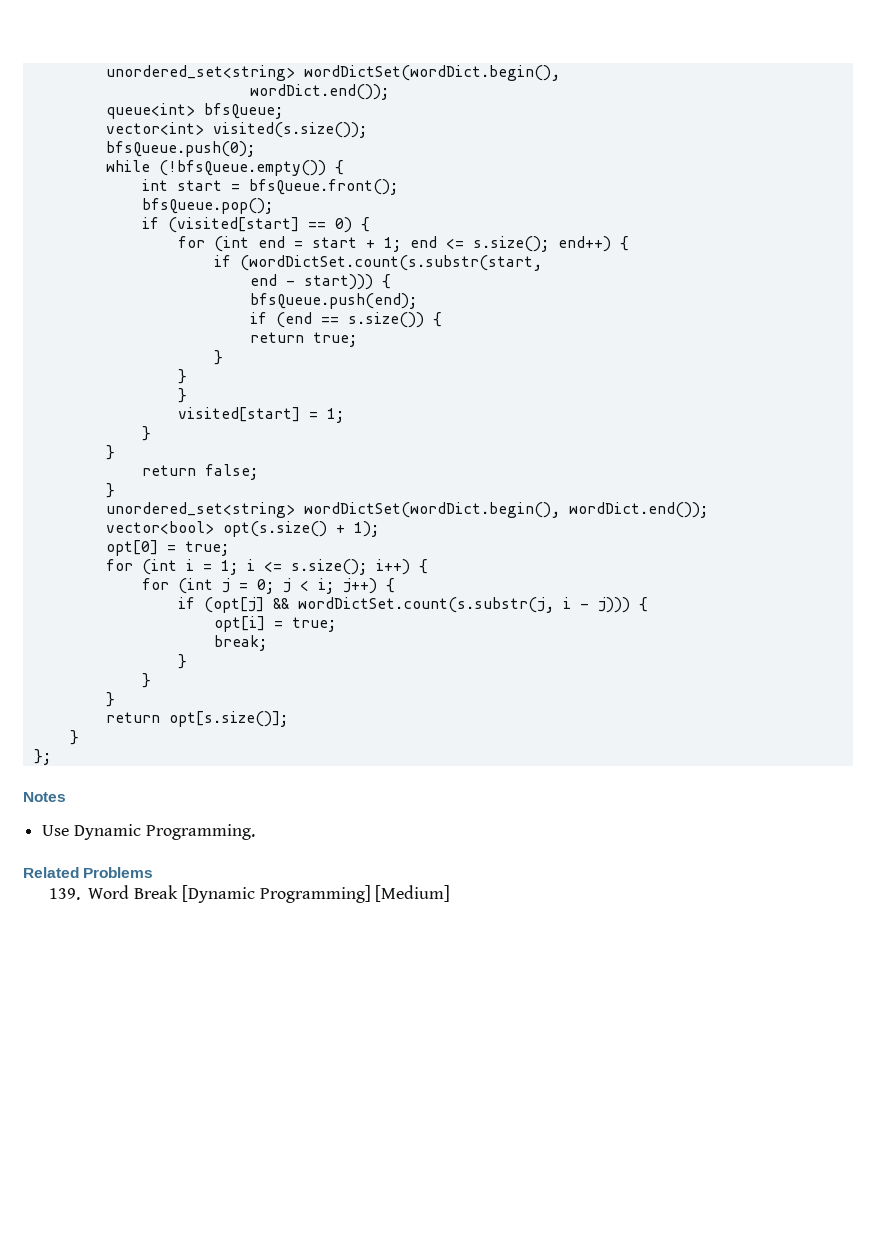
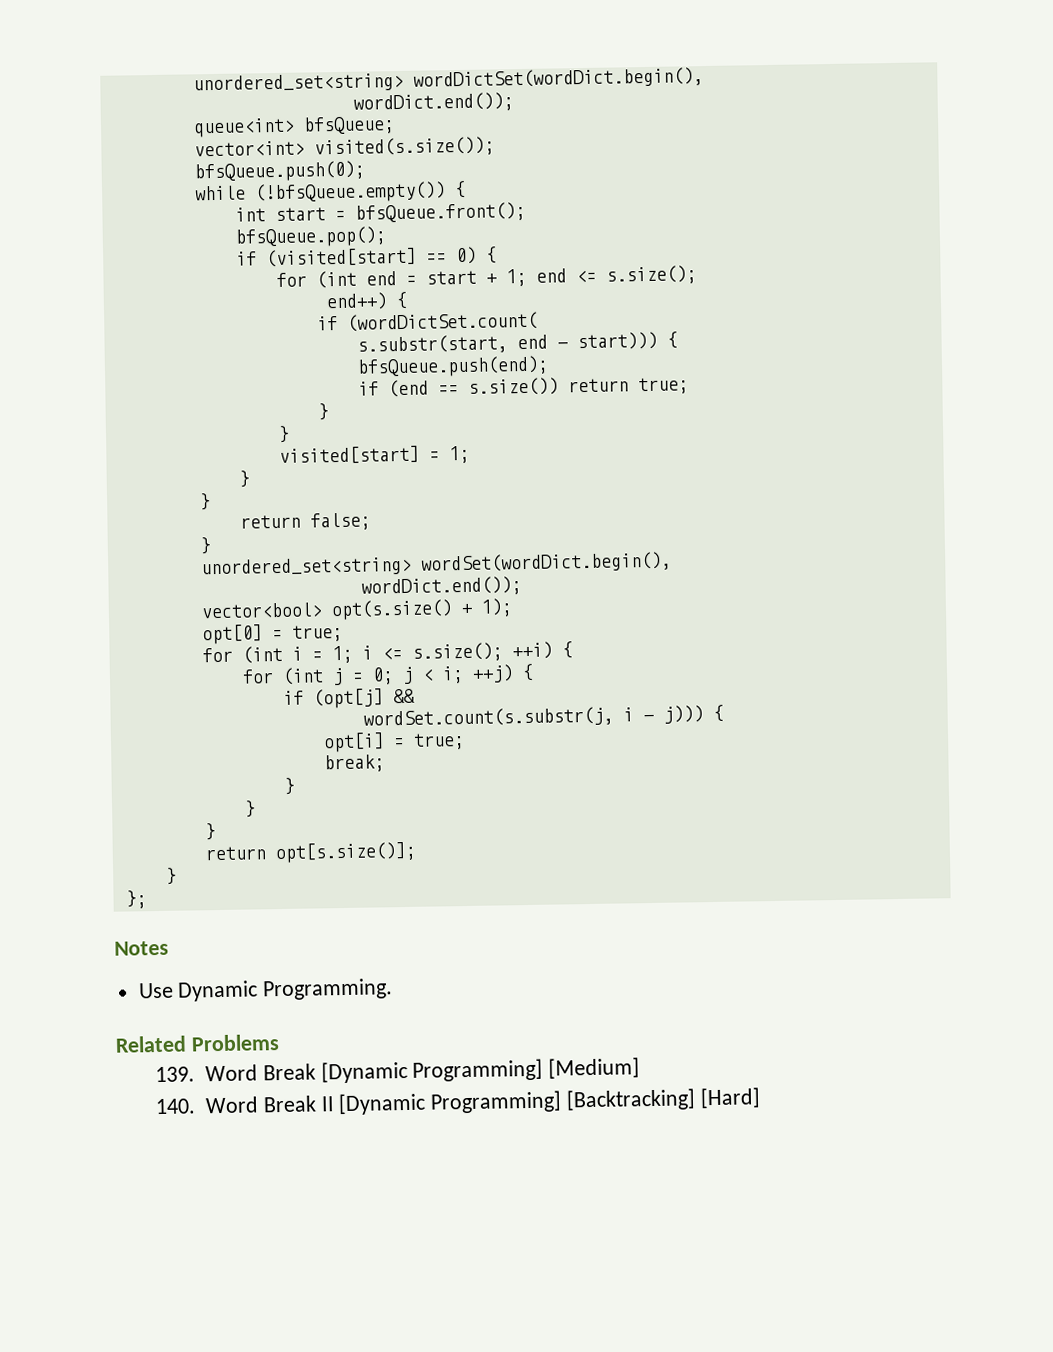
(549, 244) none -> (697, 275) //
[239,255,542,271] (wordDictSet.count(s.substr(start, // -> [346,311,538,332] [356,334,508,355] (wordDictSet.count( // s.substr(start,
[432,312,442,327] { // -> (559, 386) none
[177,388,187,403] // } -> (290, 434) none
[303,502,560,518] wordDictSet(wordDict.begin(), -> [420,551,672,574] wordSet(wordDict.begin(), //
[375,559,410,575] i++) -> [511,641,553,660] ++i)
[342,578,377,594] j++) -> [471,664,514,683] ++j)
[297,597,554,613] wordDictSet.count(s.substr(j, -> [362,706,614,729] // wordSet.count(s.substr(j,
(451, 893) none -> [155,1087,761,1116] // 140. Word Break II [Dynamic Programming] [Backtracking] [Hard]

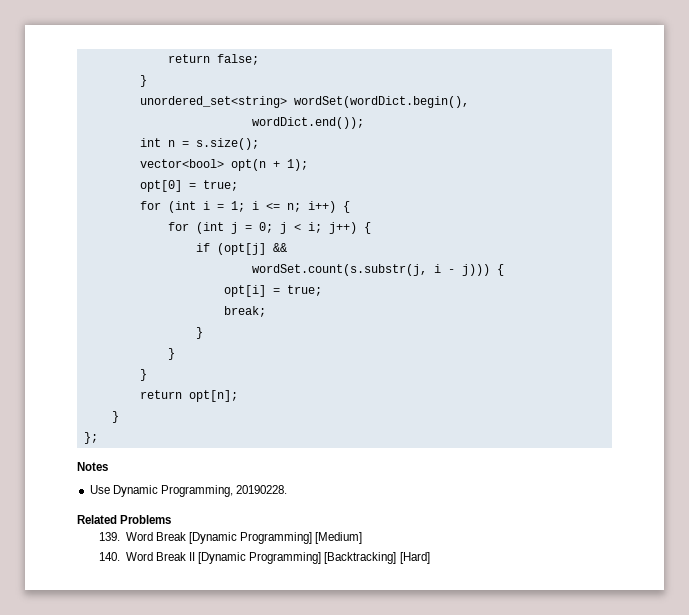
[192,67,704,94] [352,92,514,113] [192,116,395,138] [193,136,495,158] [193,160,365,183] [194,180,466,204] [234,201,526,223] [234,226,386,248] [235,246,497,268] [275,265,697,289] [325,291,408,311] [316,311,538,332] [356,331,678,355] [356,355,549,378] [357,377,689,398] [317,403,329,421] [277,425,290,443] [278,445,470,465] [238,470,250,488] [198,493,211,511] unordered_set<string> wordDictSet(wordDict.begin(), // wordDict.end()); // queue<int> bfsQueue; // vector<int> visited(s.size()); // bfsQueue.push(0); // while (!bfsQueue.empty()) { // int start = bfsQueue.front(); // bfsQueue.pop(); // if (visited[start] == 0) { // for (int end = start + 1; end <= s.size(); // end++) { // if (wordDictSet.count( // s.substr(start, end - start))) { // bfsQueue.push(end); // if (end == s.size()) return true; // } // } // visited[start] = 1; // } // } // -> (167, 58) none
(522, 586) none -> [139,138,259,150] // int n = s.size();
[330,599,453,621] opt(s.size() -> [230,159,266,171] opt(n
[411,641,553,662] s.size(); ++i) -> [286,201,336,213] n; i++)
[471,664,514,683] ++j) -> [328,222,357,234] j++)
[274,841,416,864] opt[s.size()]; -> [188,390,238,402] opt[n];
[262,978,394,1001] Programming. -> [160,485,287,497] Programming, 20190228.

